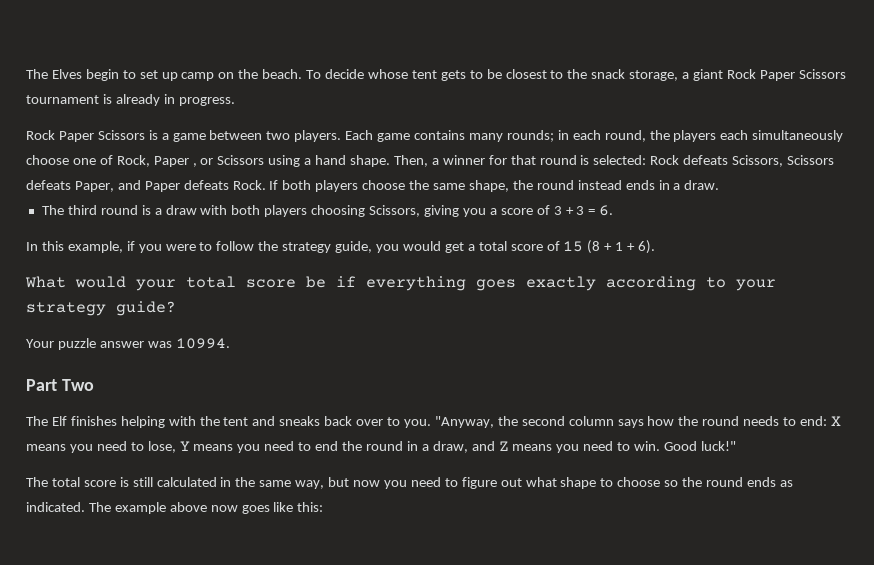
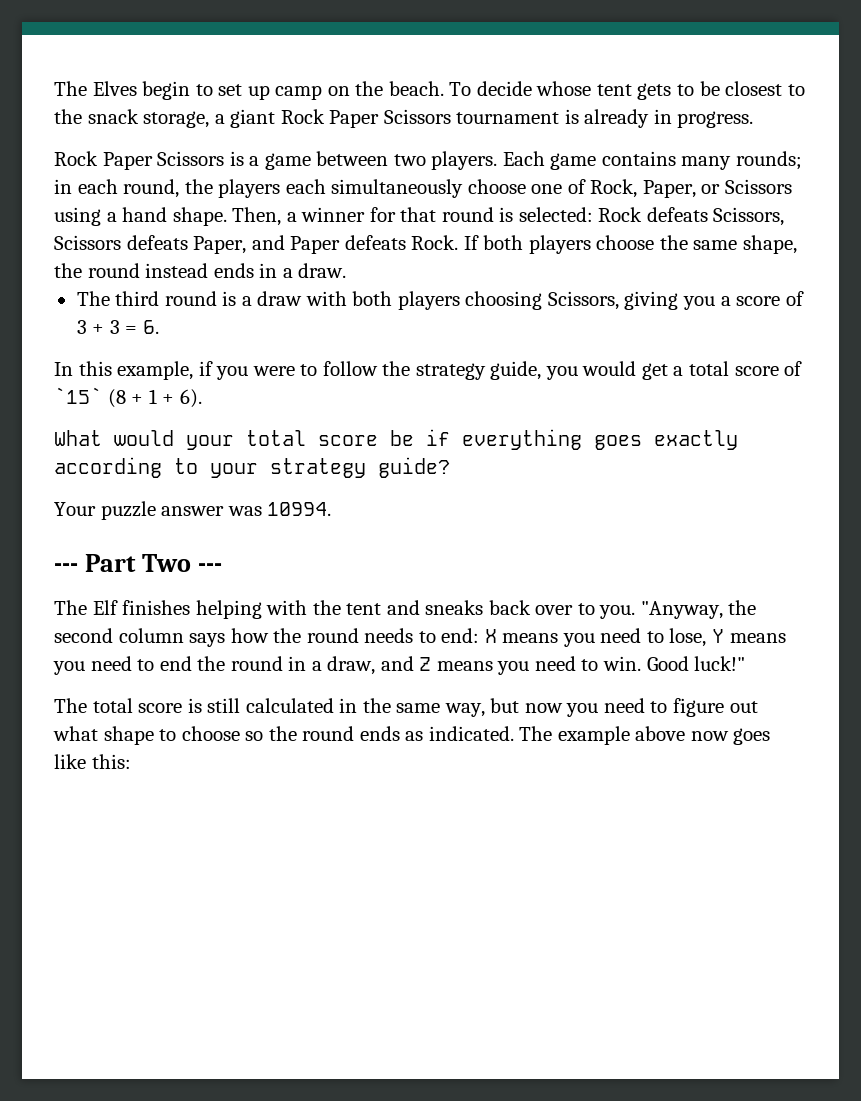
[153,156,197,167] Paper , -> [642,180,696,198] Paper,
[563,241,584,252] 15 -> [54,387,102,404] `15`
(230, 343) none -> [54,563,78,572] ---
(94, 385) none -> [197,563,222,572] ---

